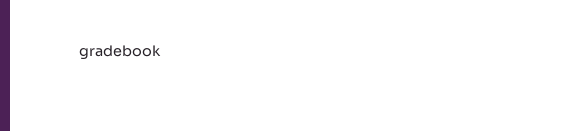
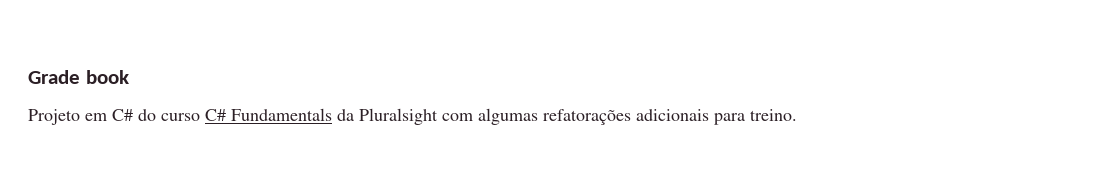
[79,45,161,60] gradebook -> [28,70,129,84] [28,108,797,125] Grade book // Projeto em C# do curso C# Fundamentals da Pluralsight com algumas refatorações adicionais para treino.

